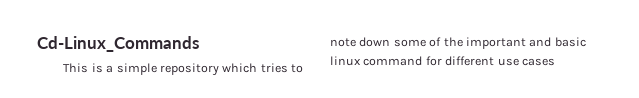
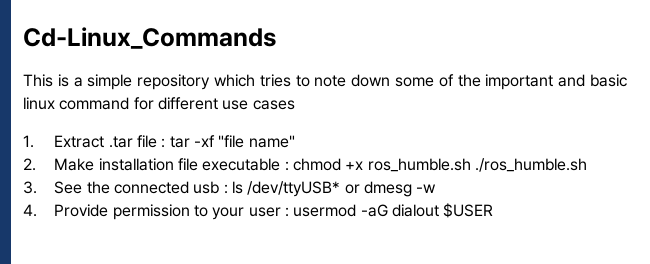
(555, 62) none -> [23,135,295,148] [23,158,587,172] [23,181,437,197] [23,203,494,220] // 1. Extract .tar file : tar -xf "file name" // 2. Make installation file executable : chmod +x ros_humble.sh ./ros_humble.sh // 3. See the connected usb : ls /dev/ttyUSB* or dmesg -w // 4. Provide permission to your user : usermod -aG dialout $USER

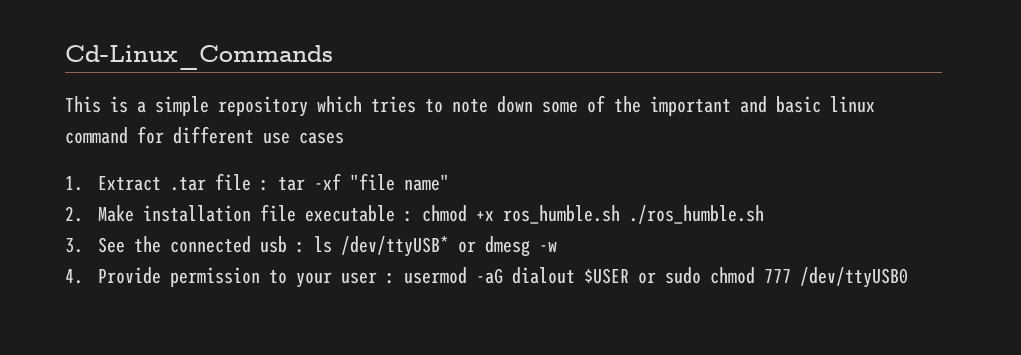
(494, 210) none -> [637,267,908,288] or sudo chmod 777 /dev/ttyUSB0

